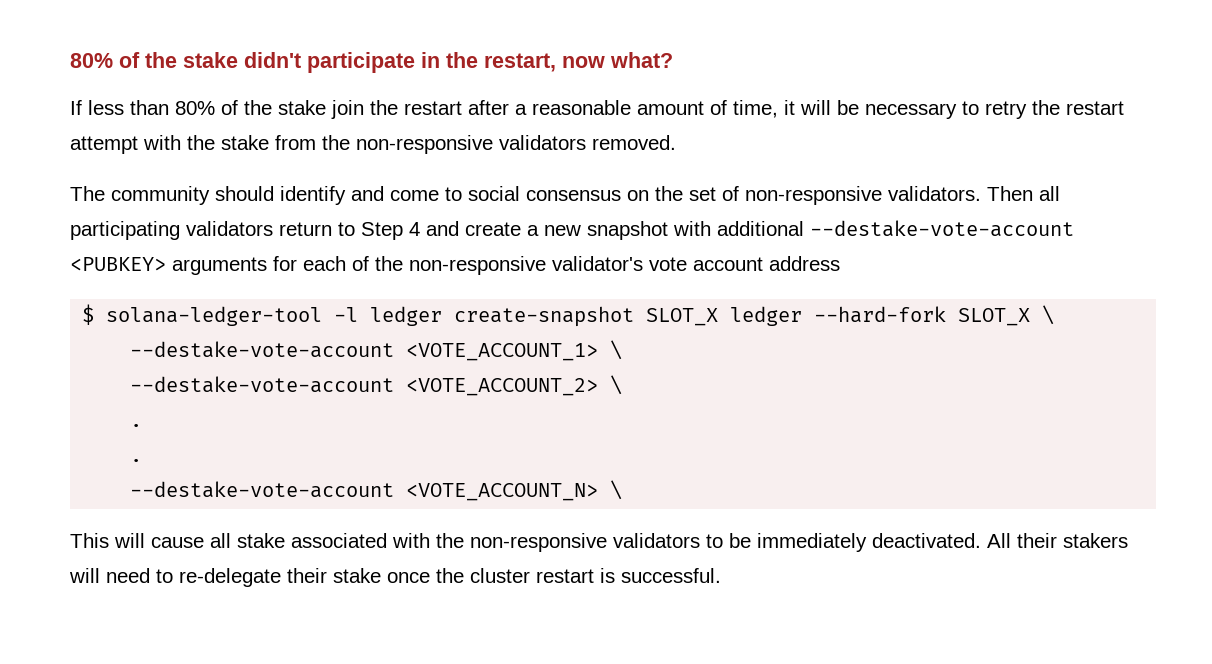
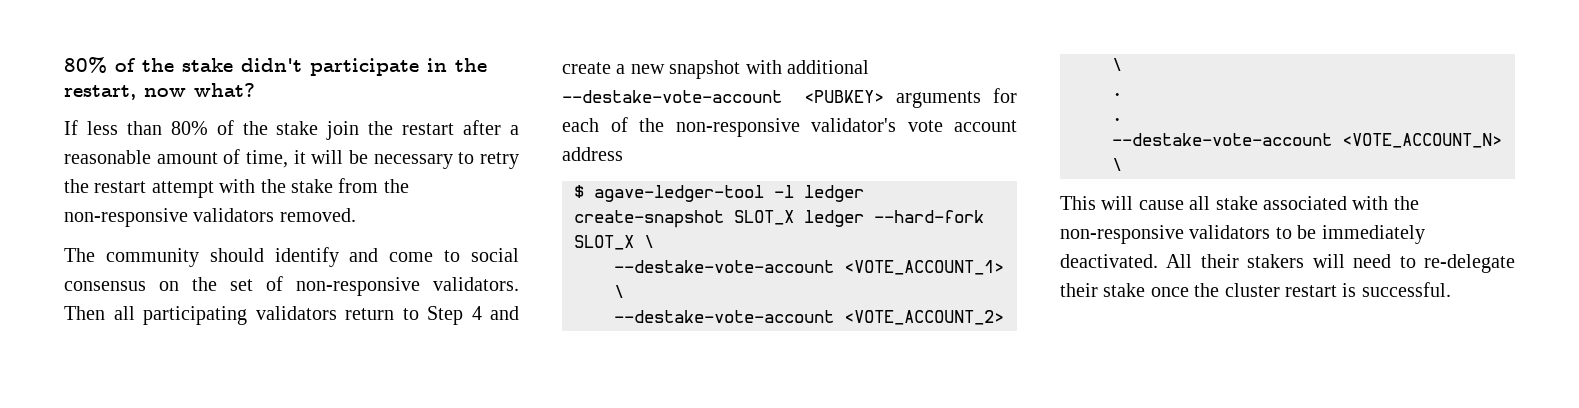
[106,306,323,326] solana-ledger-tool -> [594,185,764,202] agave-ledger-tool

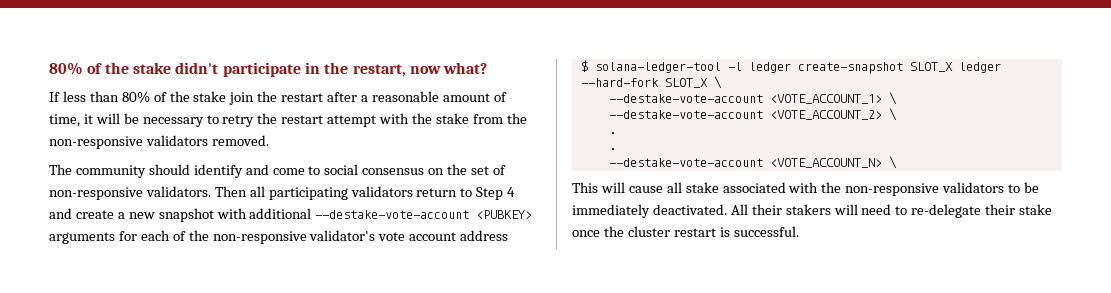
[594,185,764,202] agave-ledger-tool -> [594,62,721,73] solana-ledger-tool

